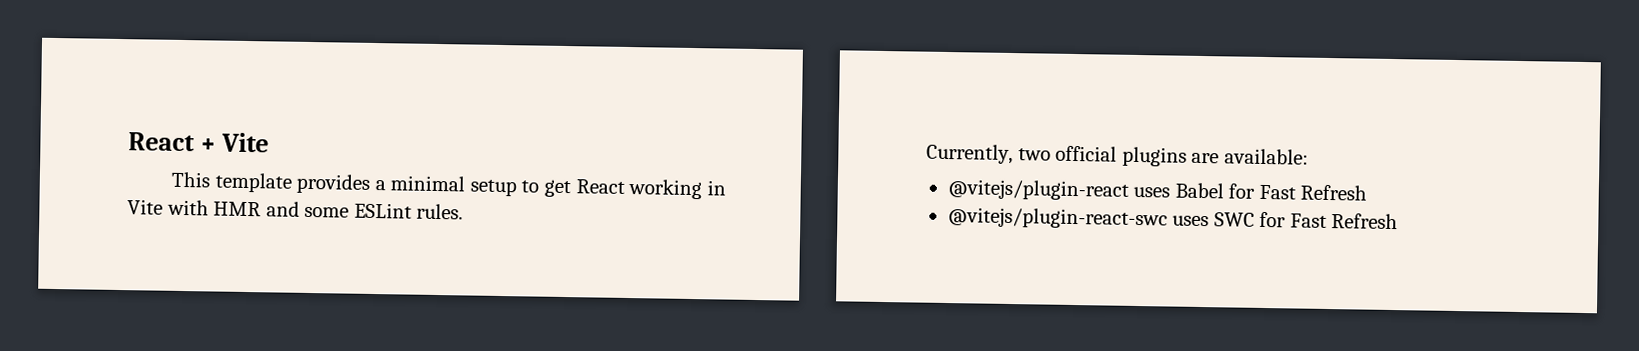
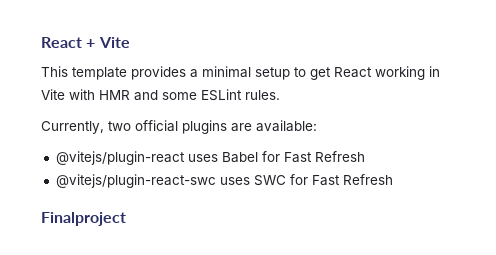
(1399, 221) none -> [41,212,126,226] // Finalproject

